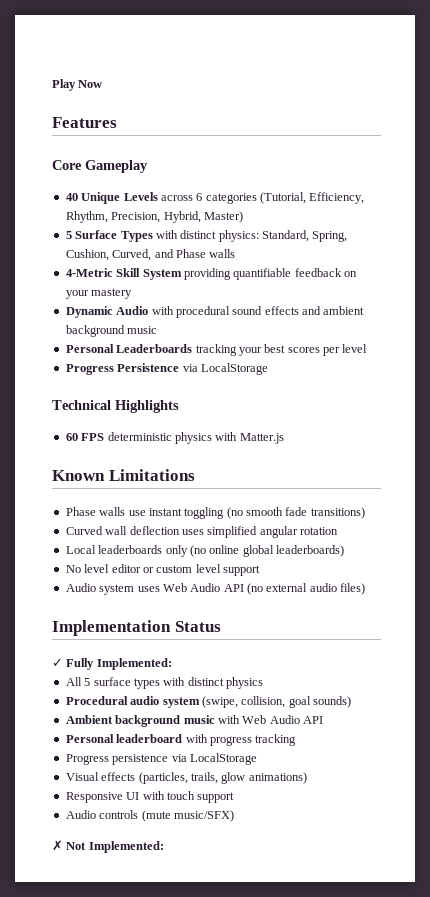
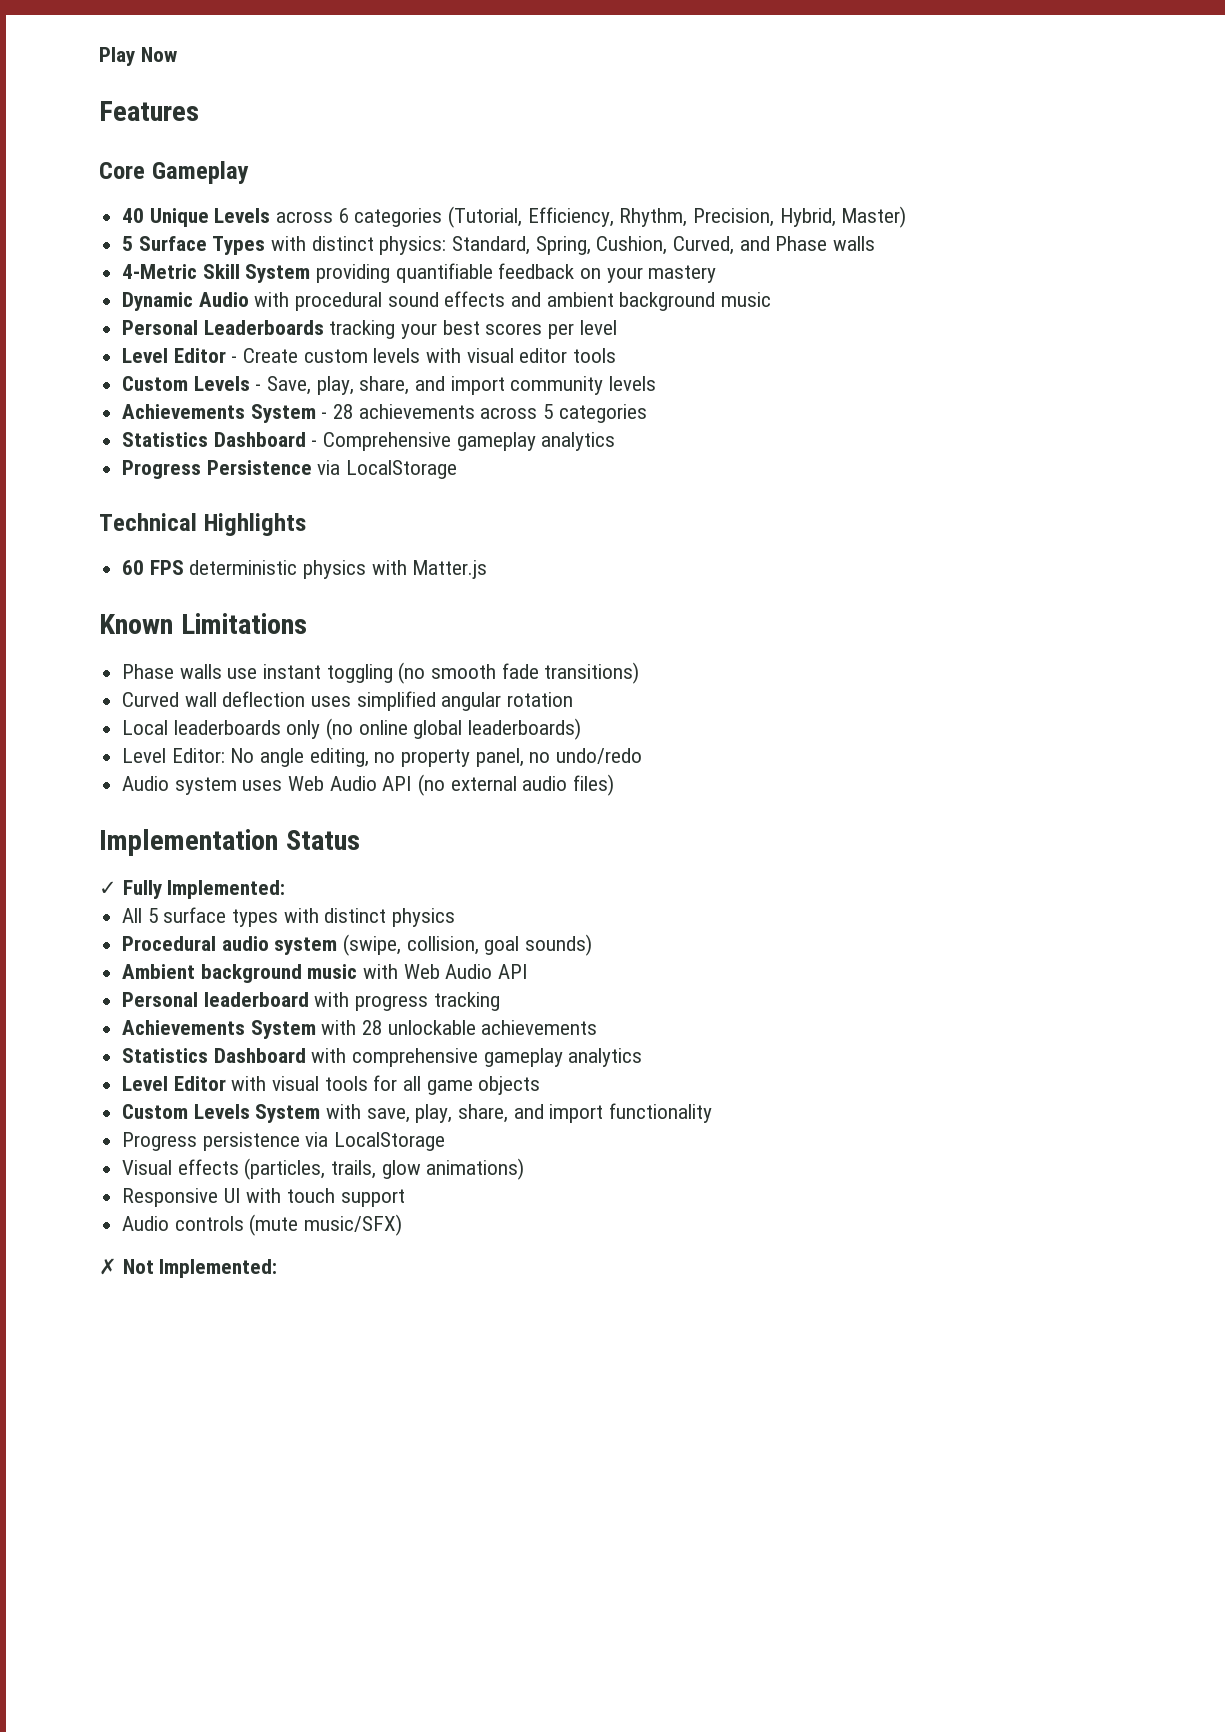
(368, 348) none -> [122,348,617,363] [122,376,657,395] [122,404,647,423] [122,432,616,451] // Level Editor - Create custom levels with visual editor tools // Custom Levels - Save, play, share, and import community levels // Achievements System - 28 achievements across 5 categories // Statistics Dashboard - Comprehensive gameplay analytics
[65,564,260,576] No level editor or custom level support -> [122,748,643,767] Level Editor: No angle editing, no property panel, no undo/redo
(297, 740) none -> [122,1020,598,1039] [122,1048,643,1067] [122,1075,541,1095] [122,1103,713,1123] // Achievements System with 28 unlockable achievements // Statistics Dashboard with comprehensive gameplay analytics // Level Editor with visual tools for all game objects // Custom Levels System with save, play, share, and import functionality

